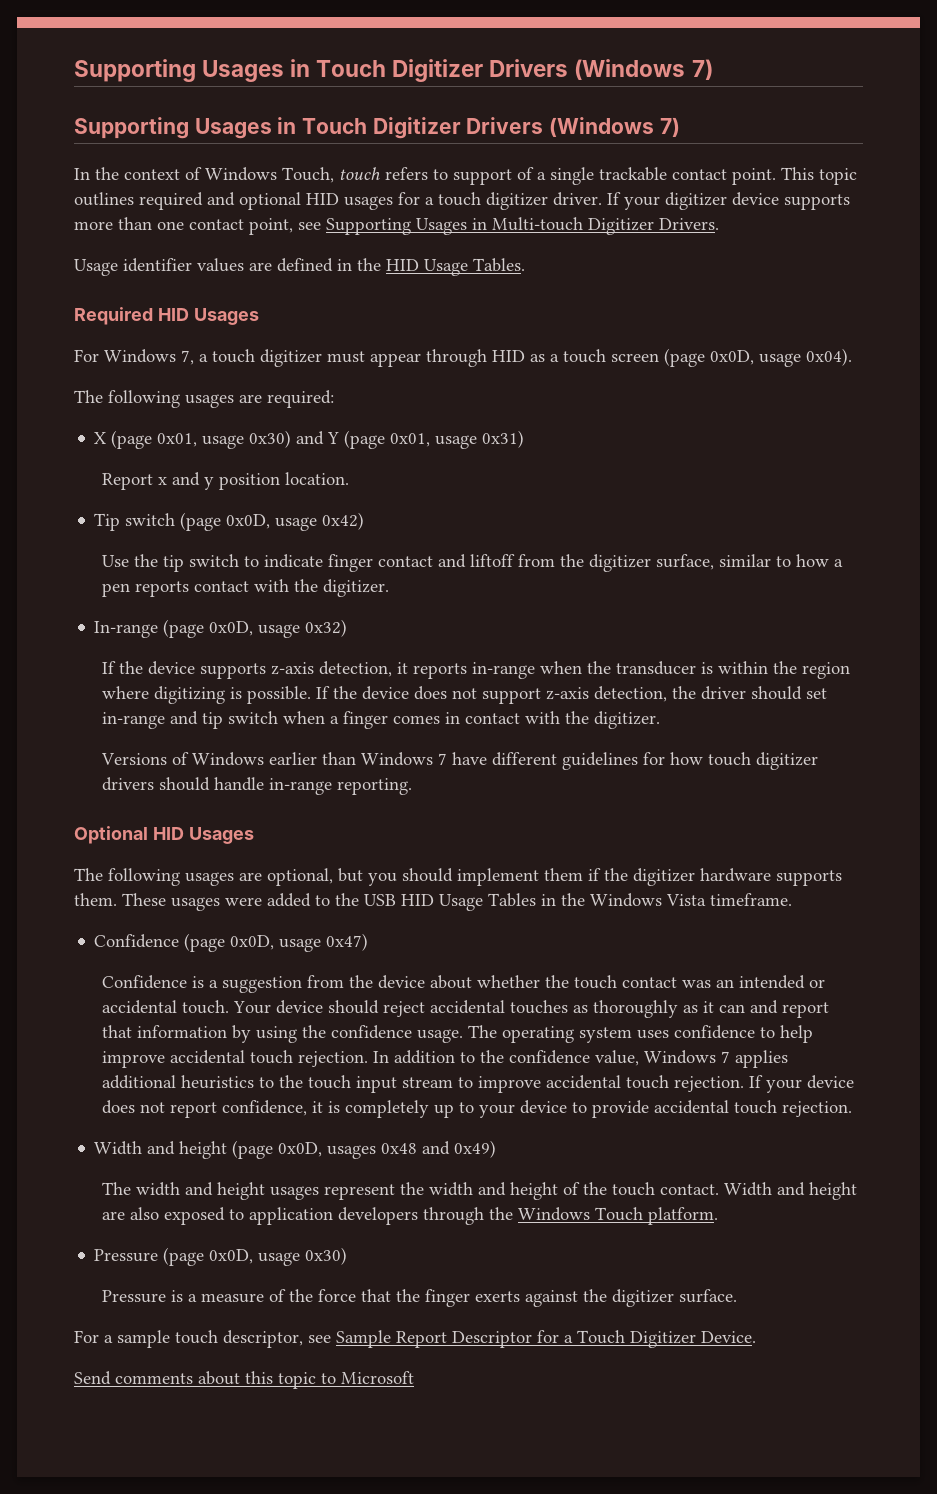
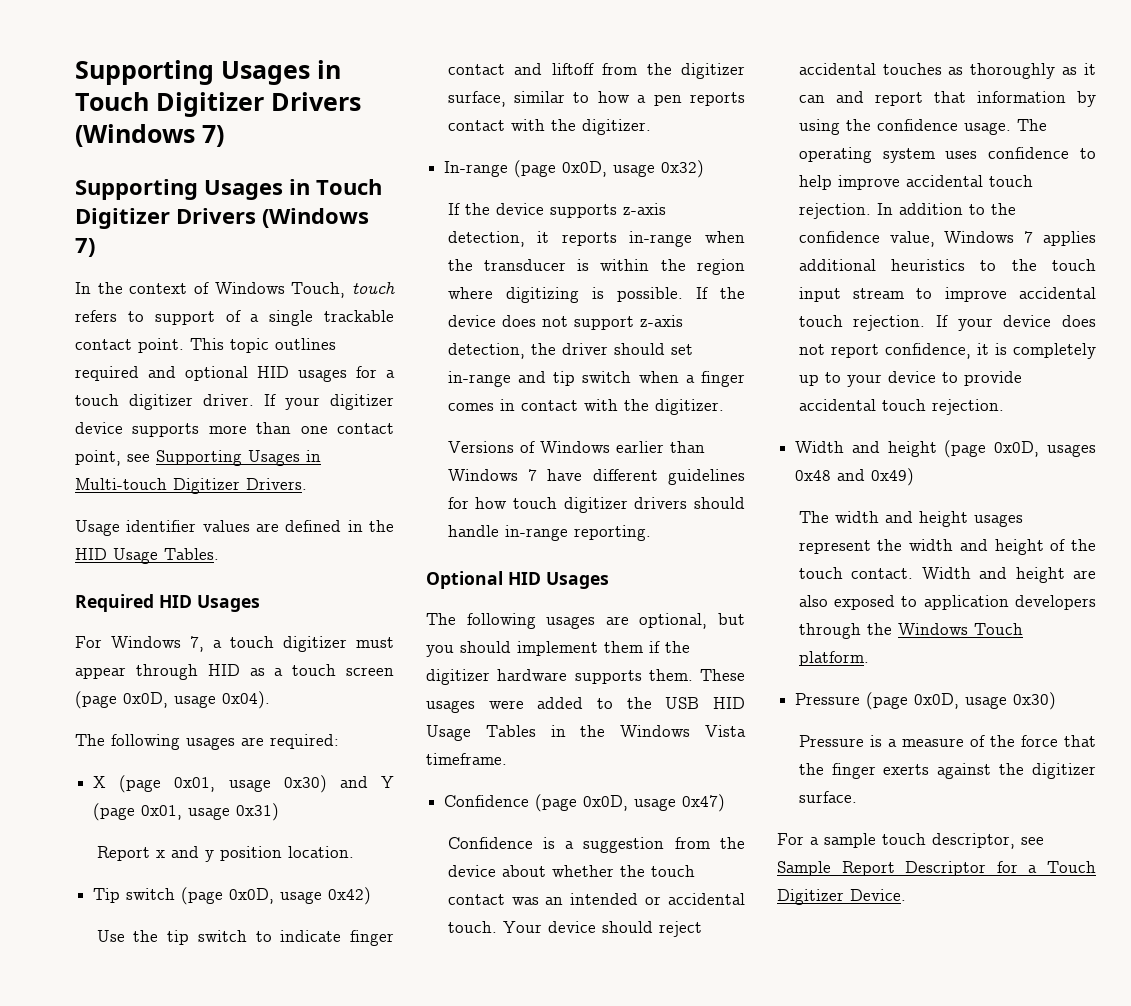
[74,1371,414,1389] // Send comments about this topic to Microsoft -> (906, 895) none

